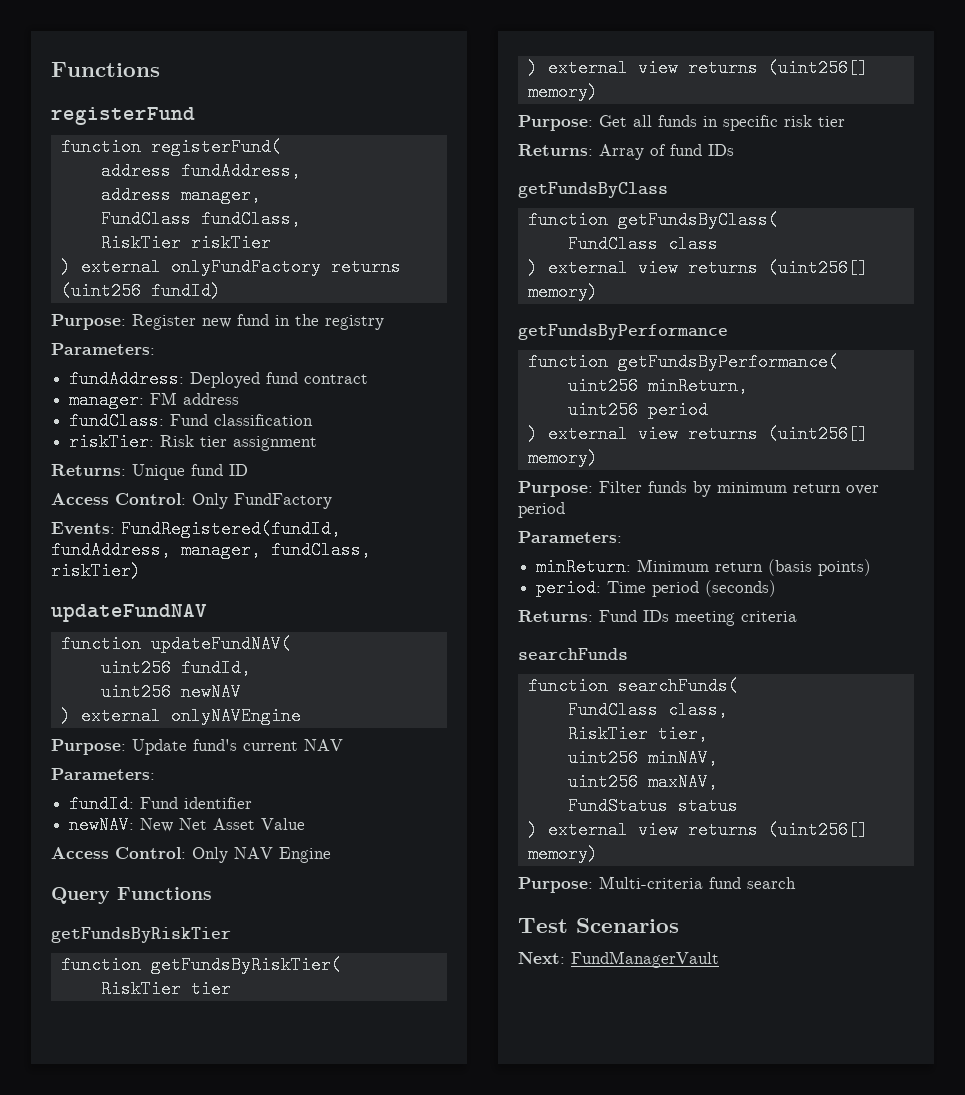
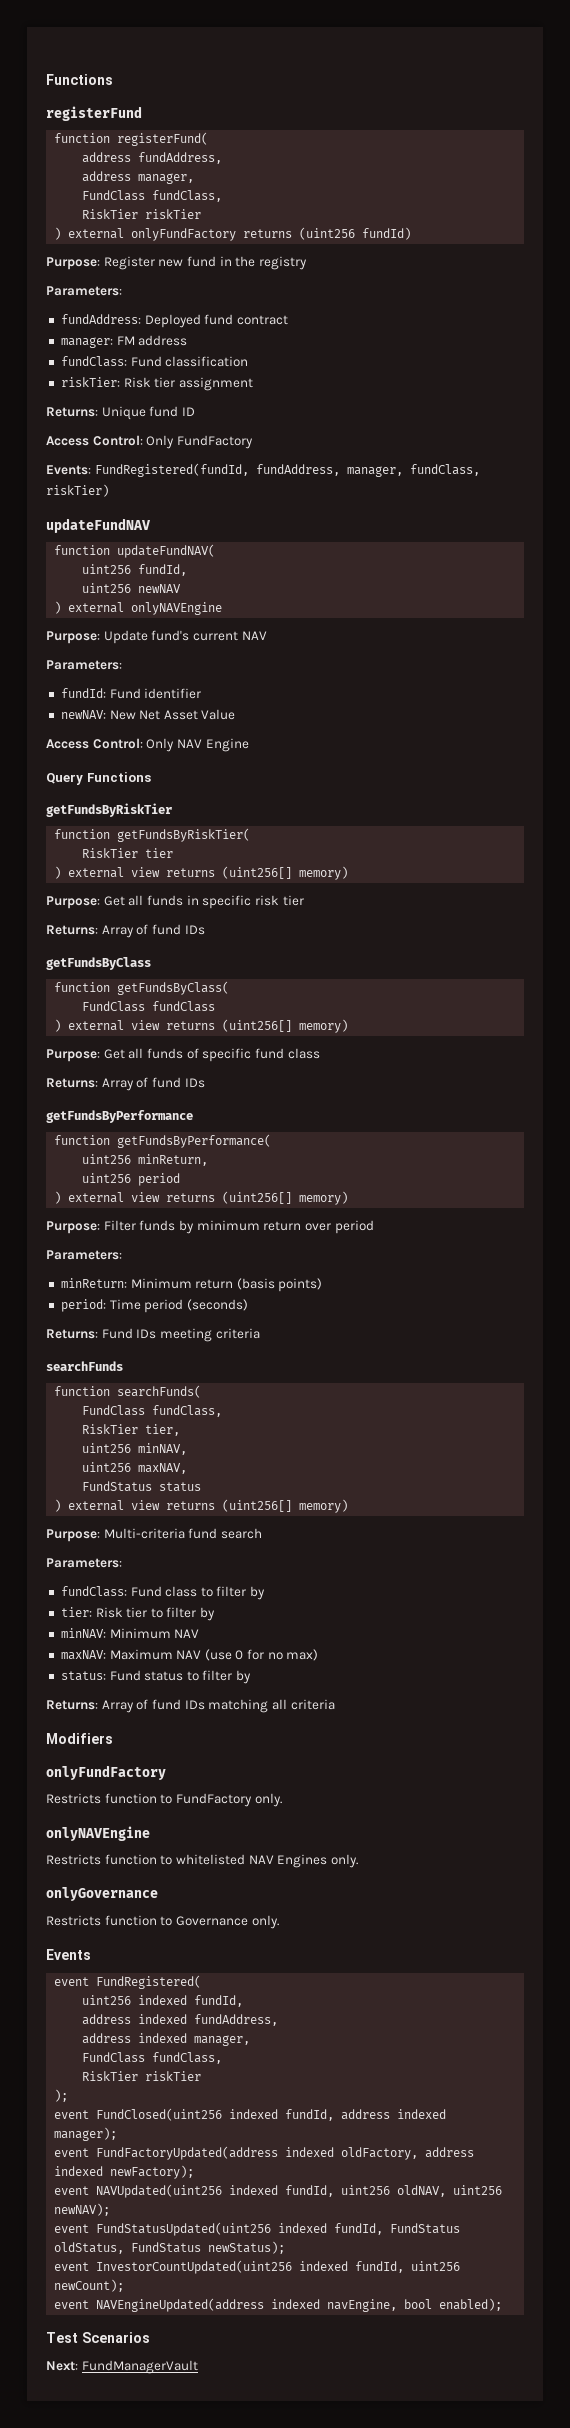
[667,235,718,253] [527,259,868,277] [527,283,598,301] class // ) external view returns (uint256[] memory) -> [152,1001,216,1012] [54,1019,349,1033] [46,1048,320,1062] [46,1077,205,1091] fundClass // ) external view returns (uint256[] memory) // Purpose: Get all funds of specific fund class // Returns: Array of fund IDs
[667,701,728,719] class, -> [152,1405,223,1417] fundClass,
(796, 883) none -> [46,1558,122,1568] [60,1586,266,1600] [60,1607,216,1621] [60,1628,200,1639] [60,1649,319,1661] [60,1670,252,1684] [46,1699,335,1713] [46,1733,113,1744] [46,1765,166,1780] [46,1793,282,1807] [46,1826,150,1841] [46,1854,358,1868] [46,1887,158,1901] [46,1915,279,1929] [46,1949,91,1960] [54,1975,202,1989] [82,1995,244,2007] [82,2014,279,2026] [82,2033,251,2046] [82,2052,223,2064] [82,2071,202,2081] [54,2089,69,2102] [54,2108,447,2121] [54,2127,118,2141] [54,2146,475,2160] [54,2165,195,2179] [54,2184,503,2198] [54,2203,111,2216] [54,2222,461,2236] [54,2241,286,2254] [54,2260,461,2274] [54,2279,125,2292] [54,2298,503,2312] // Parameters: // fundClass: Fund class to filter by // tier: Risk tier to filter by // minNAV: Minimum NAV // maxNAV: Maximum NAV (use 0 for no max) // status: Fund status to filter by // Returns: Array of fund IDs matching all criteria // Modifiers // onlyFundFactory // Restricts function to FundFactory only. // onlyNAVEngine // Restricts function to whitelisted NAV Engines only. // onlyGovernance // Restricts function to Governance only. // Events // event FundRegistered( // uint256 indexed fundId, // address indexed fundAddress, // address indexed manager, // FundClass fundClass, // RiskTier riskTier // ); // event FundClosed(uint256 indexed fundId, address indexed manager); // event FundFactoryUpdated(address indexed oldFactory, address indexed newFactory); // event NAVUpdated(uint256 indexed fundId, uint256 oldNAV, uint256 newNAV); // event FundStatusUpdated(uint256 indexed fundId, FundStatus oldStatus, FundStatus newStatus); // event InvestorCountUpdated(uint256 indexed fundId, uint256 newCount); // event NAVEngineUpdated(address indexed navEngine, bool enabled);

